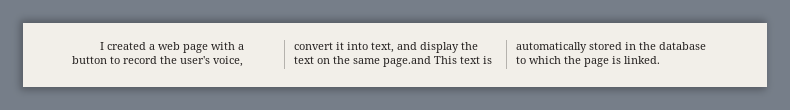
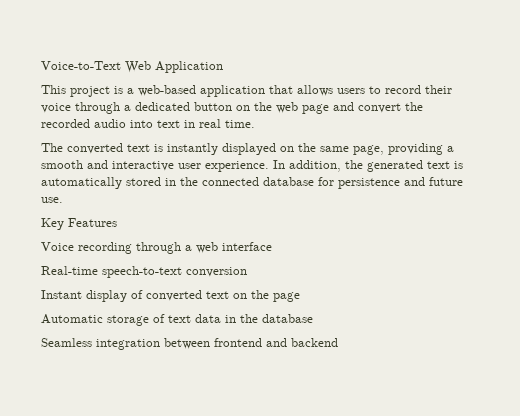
[100,42,245,53] [72,56,243,67] [294,42,478,53] [294,56,457,67] I created a web page with a button to record the user's voice, convert it into text, and display the text on the same page.and This -> [41,61,223,73] [41,85,452,97] [41,102,423,114] [41,119,255,128] [41,143,454,155] [41,160,423,172] Voice-to-Text Web Application // This project is a web-based application that allows users to record their voice through a dedicated button on the web page and convert the recorded audio into text in real time. // The converted text is instantly displayed on the same page, providing a smooth and interactive user experience. In addition, the generated
[659,42,706,50] [516,56,660,67] database to which the page is linked. -> [202,177,463,189] [41,197,63,203] [41,218,117,230] [41,242,272,254] [41,266,247,278] [41,290,300,302] [41,314,313,326] [41,338,338,350] connected database for persistence and future use. // Key Features // Voice recording through a web interface // Real-time speech-to-text conversion // Instant display of converted text on the page // Automatic storage of text data in the database // Seamless integration between frontend and backend

